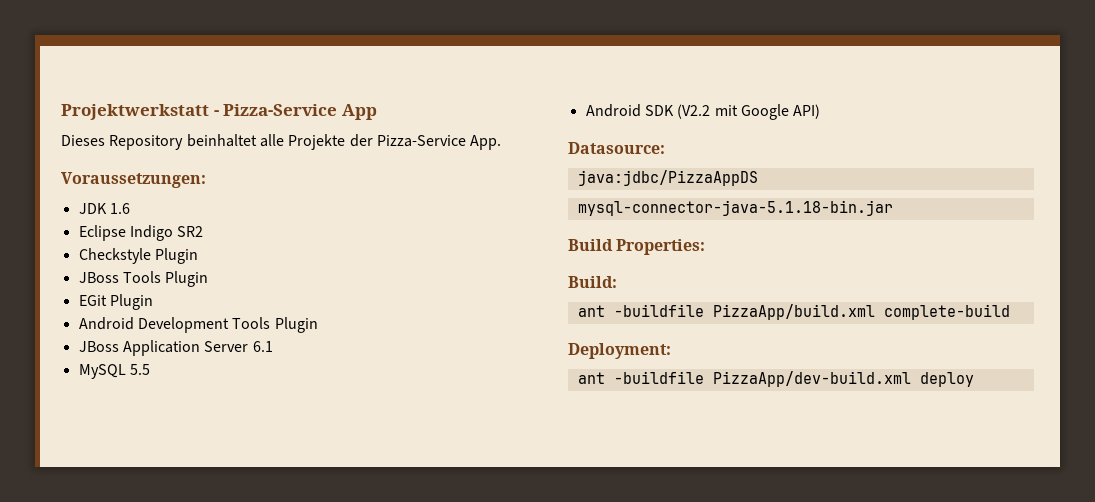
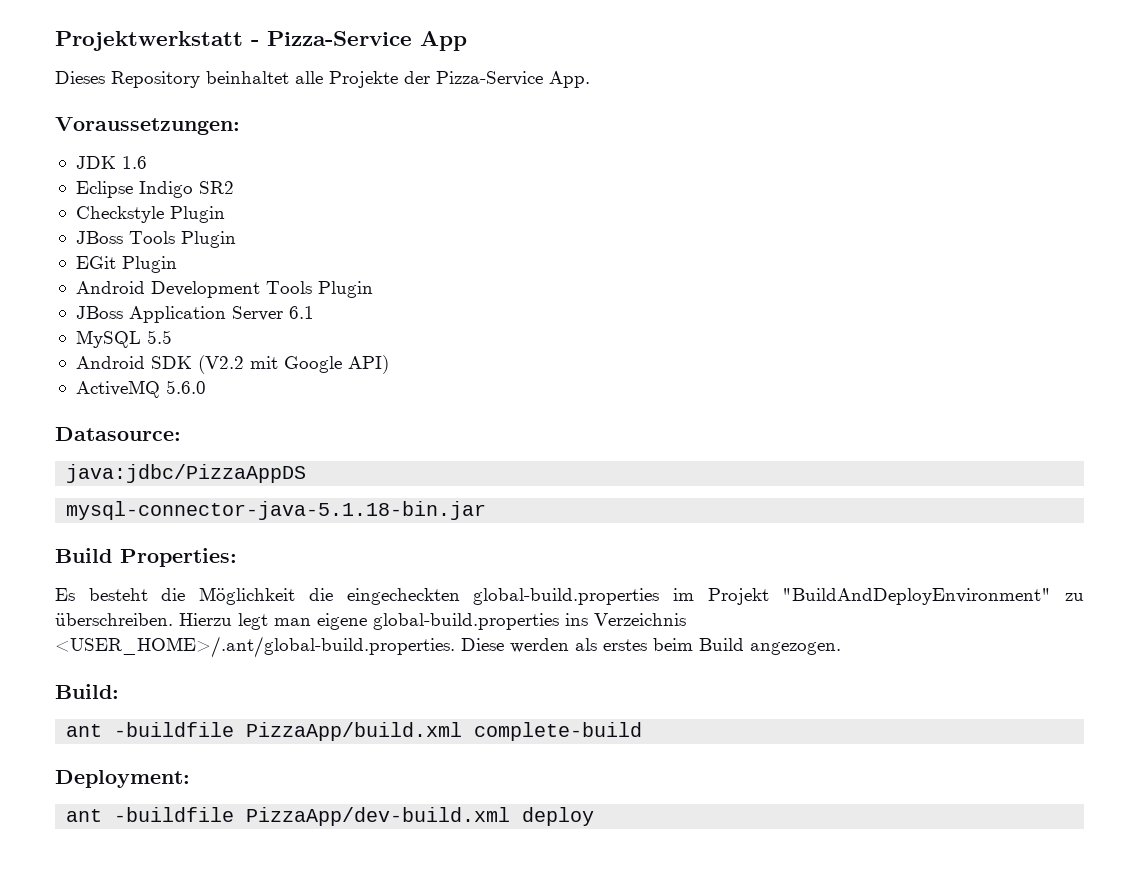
(821, 111) none -> [75,380,206,398] // ActiveMQ 5.6.0
(706, 247) none -> [55,587,1084,605] [55,613,686,630] [55,636,841,658] // Es besteht die Möglichkeit die eingecheckten global-build.properties im Projekt "BuildAndDeployEnvironment" zu überschreiben. Hierzu legt man eigene global-build.properties ins Verzeichnis <USER_HOME>/.ant/global-build.properties. Diese werden als erstes beim Build angezogen.

